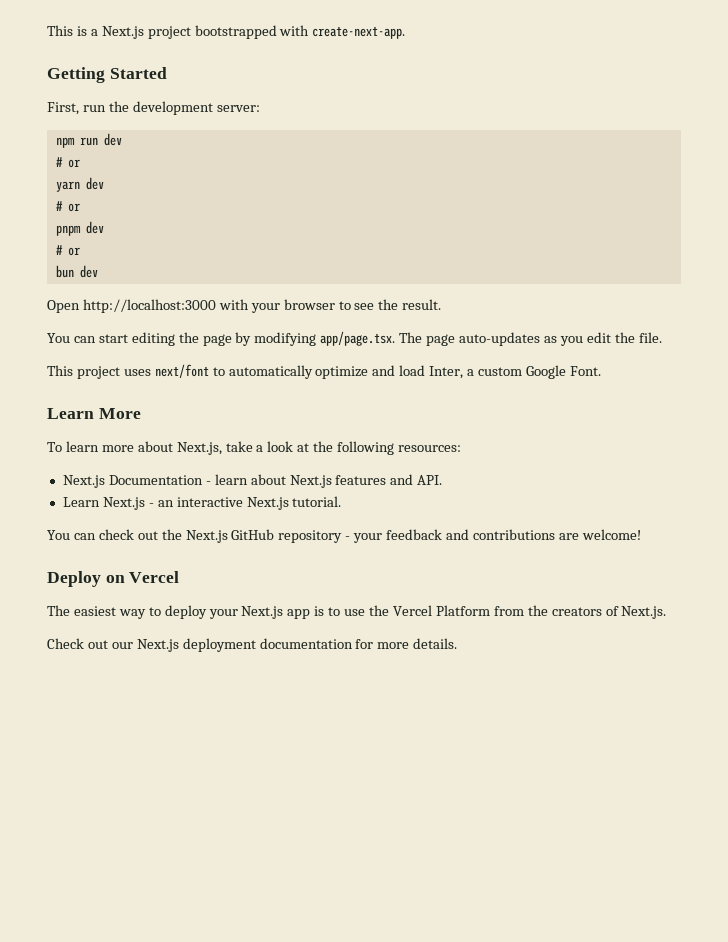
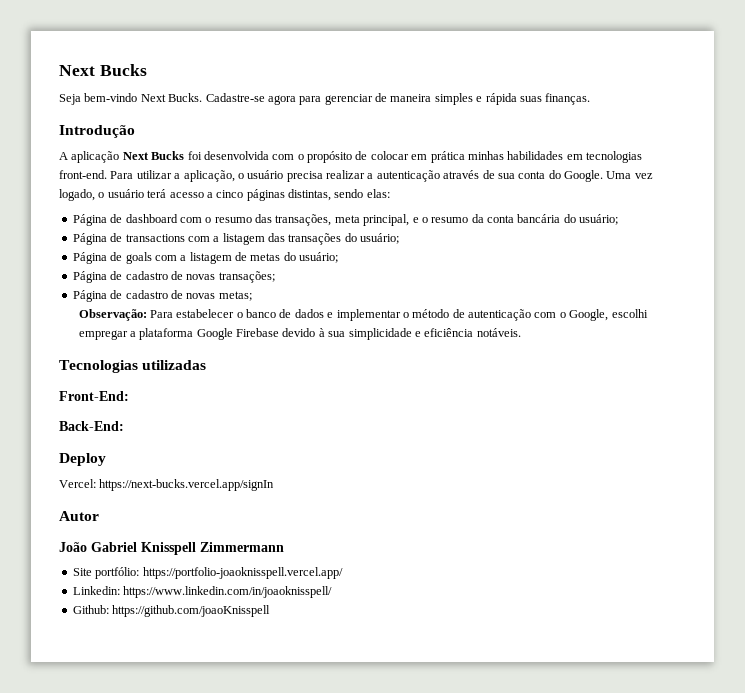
[47,25,406,39] [47,67,167,83] [47,101,260,115] [55,133,122,148] [55,157,80,168] [55,177,104,192] [55,201,80,212] [55,221,104,236] [55,245,80,256] [55,265,98,278] [47,299,442,313] [47,331,662,346] [47,364,601,379] [47,408,141,419] [47,441,462,455] [62,474,443,488] [62,496,342,510] [47,529,641,543] [47,571,180,587] [47,605,667,619] [47,638,458,652] This is a Next.js project bootstrapped with create-next-app. // Getting Started // First, run the development server: // npm run dev // # or // yarn dev // # or // pnpm dev // # or // bun dev // Open http://localhost:3000 with your browser to see the result. // You can start editing the page by modifying app/page.tsx. The page auto-updates as you edit the file. // This project uses next/font to automatically optimize and load Inter, a custom Google Font. // Learn More // To learn more about Next.js, take a look at the following resources: // Next.js Documentation - learn about Next.js features and API. // Learn Next.js - an interactive Next.js tutorial. // You can check out the Next.js GitHub repository - your feedback and contributions are welcome! // Deploy on Vercel // The easiest way to deploy your Next.js app is to use the Vercel Platform from the creators of Next.js. // Check out our Next.js deployment documentation for more details. -> [59,64,147,76] [59,93,591,105] [59,125,135,138] [59,151,642,163] [59,170,653,182] [59,189,390,201] [72,214,619,226] [72,233,400,245] [72,252,339,264] [72,271,275,283] [72,290,252,302] [78,309,648,321] [78,328,521,340] [59,360,207,373] [59,391,129,401] [59,421,124,431] [59,453,106,466] [59,479,275,491] [59,511,99,521] [59,542,284,555] [72,567,343,579] [72,586,333,598] [72,605,271,617] Next Bucks // Seja bem-vindo Next Bucks. Cadastre-se agora para gerenciar de maneira simples e rápida suas finanças. // Introdução // A aplicação Next Bucks foi desenvolvida com o propósito de colocar em prática minhas habilidades em tecnologias front-end. Para utilizar a aplicação, o usuário precisa realizar a autenticação através de sua conta do Google. Uma vez logado, o usuário terá acesso a cinco páginas distintas, sendo elas: // Página de dashboard com o resumo das transações, meta principal, e o resumo da conta bancária do usuário; // Página de transactions com a listagem das transações do usuário; // Página de goals com a listagem de metas do usuário; // Página de cadastro de novas transações; // Página de cadastro de novas metas; // Observação: Para estabelecer o banco de dados e implementar o método de autenticação com o Google, escolhi empregar a plataforma Google Firebase devido à sua simplicidade e eficiência notáveis. // Tecnologias utilizadas // Front-End: // Back-End: // Deploy // Vercel: https://next-bucks.vercel.app/signIn // Autor // João Gabriel Knisspell Zimmermann // Site portfólio: https://portfolio-joaoknisspell.vercel.app/ // Linkedin: https://www.linkedin.com/in/joaoknisspell/ // Github: https://github.com/joaoKnisspell

